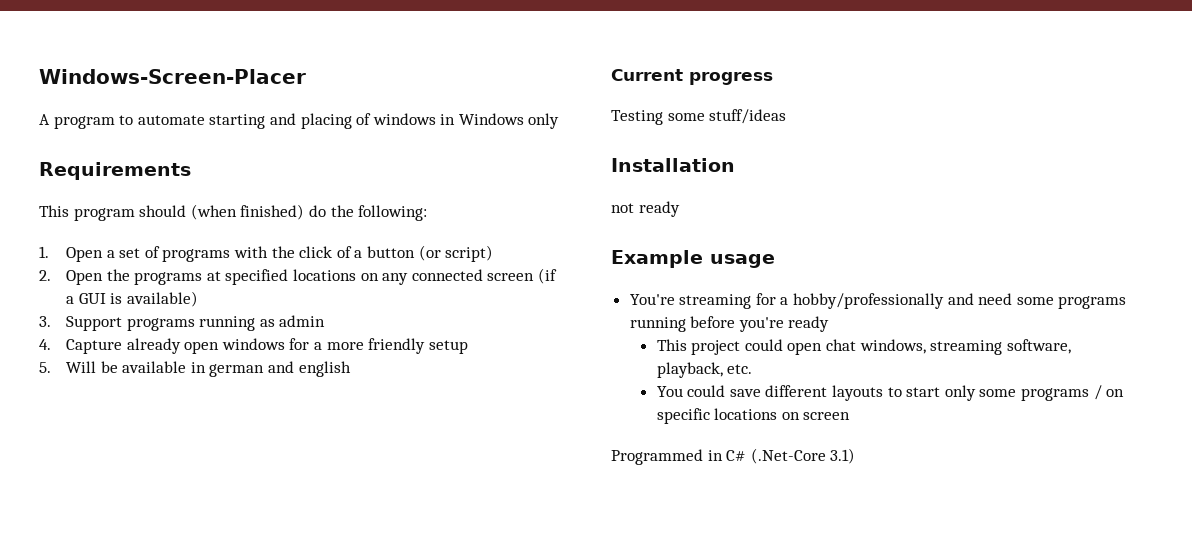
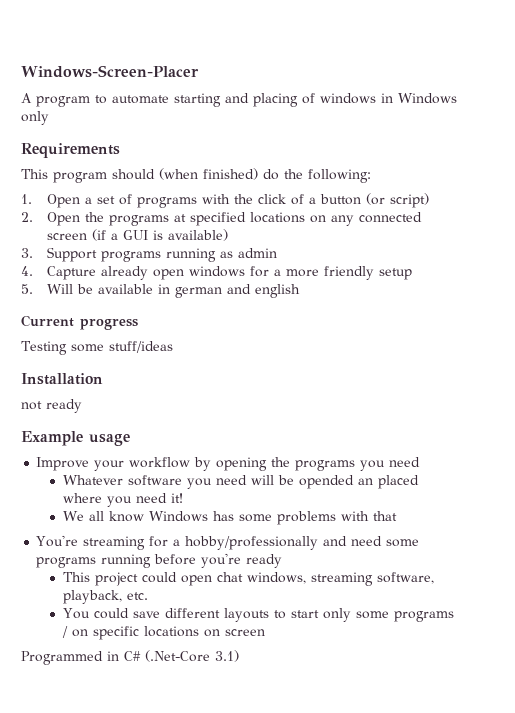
(775, 261) none -> [36,457,421,471] [62,475,419,489] [62,493,183,507] [62,511,397,525] // Improve your workflow by opening the programs you need // Whatever software you need will be opended an placed where you need it! // We all know Windows has some problems with that

